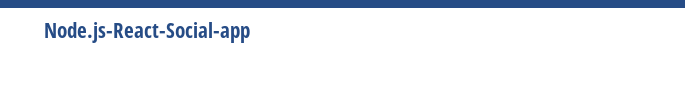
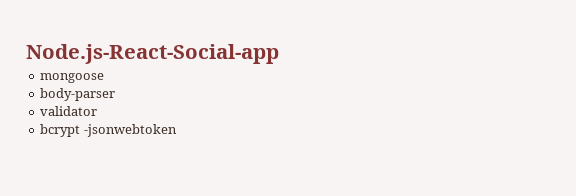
(250, 32) none -> [40,73,105,83] [40,88,116,101] [40,106,98,116] [40,124,177,137] // mongoose // body-parser // validator // bcrypt -jsonwebtoken

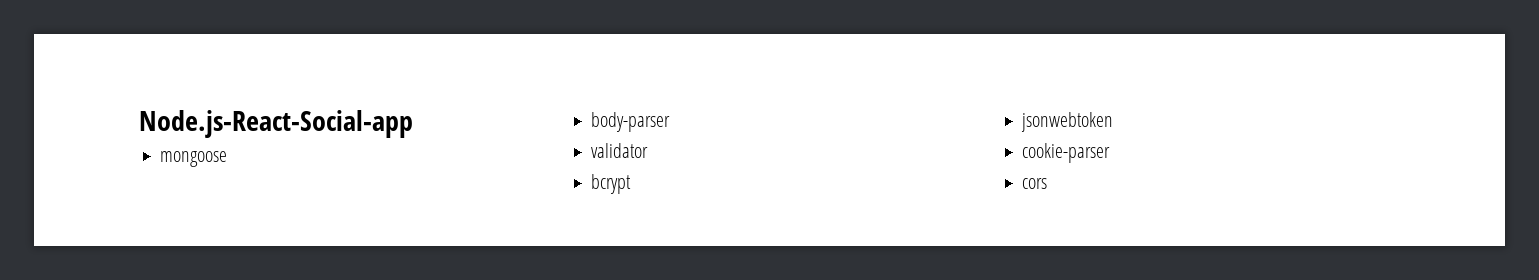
[83,124,177,137] -jsonwebtoken -> [1021,112,1114,132] [1022,143,1111,163] [1022,178,1048,189] // jsonwebtoken // cookie-parser // cors

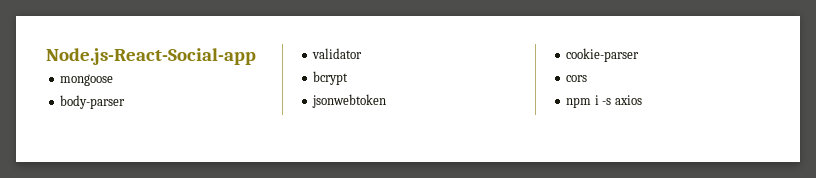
(1048, 183) none -> [566,95,642,108] // npm i -s axios

